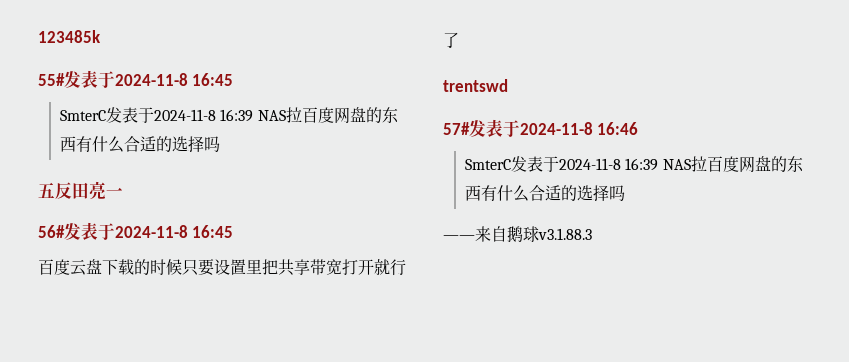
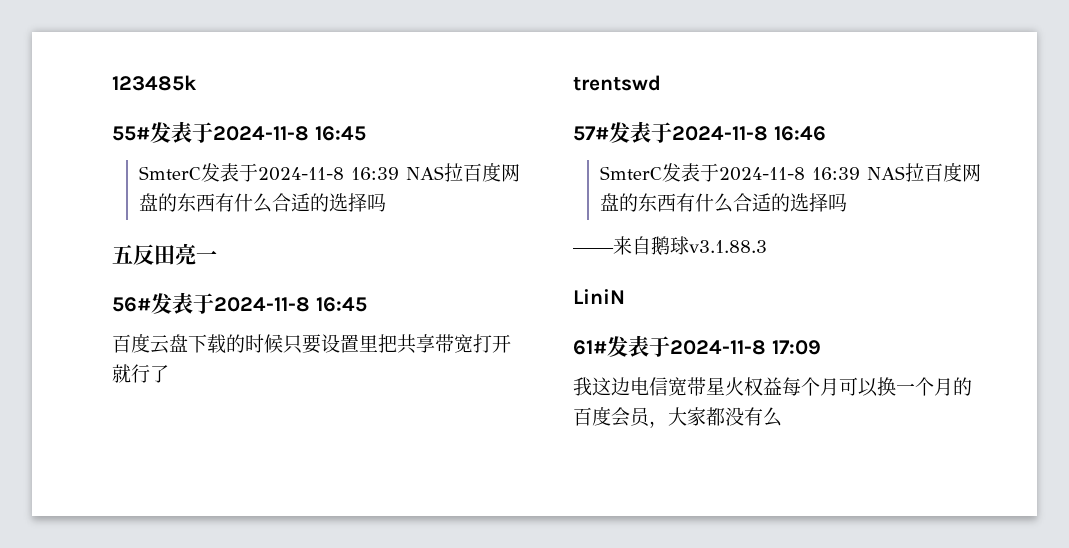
(592, 234) none -> [573,289,625,304] [573,335,821,357] [573,377,972,397] [573,407,782,428] // LiniN // 61#发表于2024-11-8 17:09 // 我这边电信宽带星火权益每个月可以换一个月的百度会员，大家都没有么

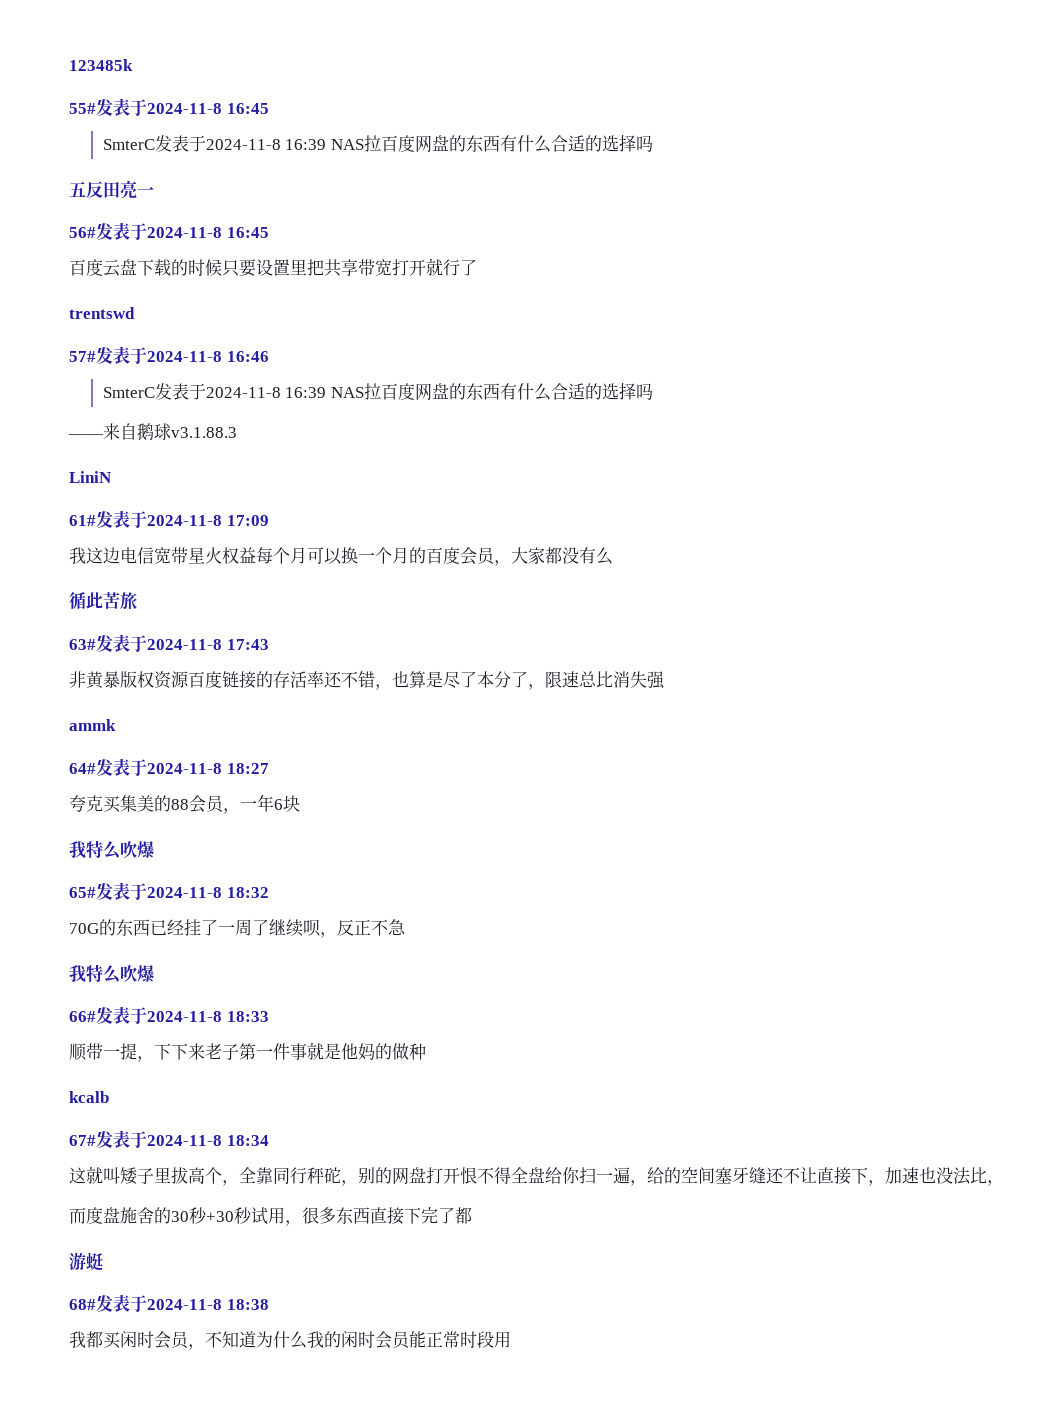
(782, 417) none -> [69,592,137,610] [69,634,269,652] [69,671,665,690] [69,719,116,731] [69,758,269,776] [69,794,300,814] [69,840,154,859] [69,882,269,900] [69,919,406,938] [69,964,154,983] [69,1006,269,1024] [69,1042,426,1062] [69,1091,109,1103] [69,1130,269,1148] [69,1166,1004,1186] [69,1207,472,1226] [69,1252,103,1271] [69,1294,269,1312] [69,1330,511,1350] // 循此苦旅 // 63#发表于2024-11-8 17:43 // 非黄暴版权资源百度链接的存活率还不错，也算是尽了本分了，限速总比消失强 // ammk // 64#发表于2024-11-8 18:27 // 夸克买集美的88会员，一年6块 // 我特么吹爆 // 65#发表于2024-11-8 18:32 // 70G的东西已经挂了一周了继续呗，反正不急 // 我特么吹爆 // 66#发表于2024-11-8 18:33 // 顺带一提，下下来老子第一件事就是他妈的做种 // kcalb // 67#发表于2024-11-8 18:34 // 这就叫矮子里拔高个，全靠同行秤砣，别的网盘打开恨不得全盘给你扫一遍，给的空间塞牙缝还不让直接下，加速也没法比， // 而度盘施舍的30秒+30秒试用，很多东西直接下完了都 // 游蜓 // 68#发表于2024-11-8 18:38 // 我都买闲时会员，不知道为什么我的闲时会员能正常时段用

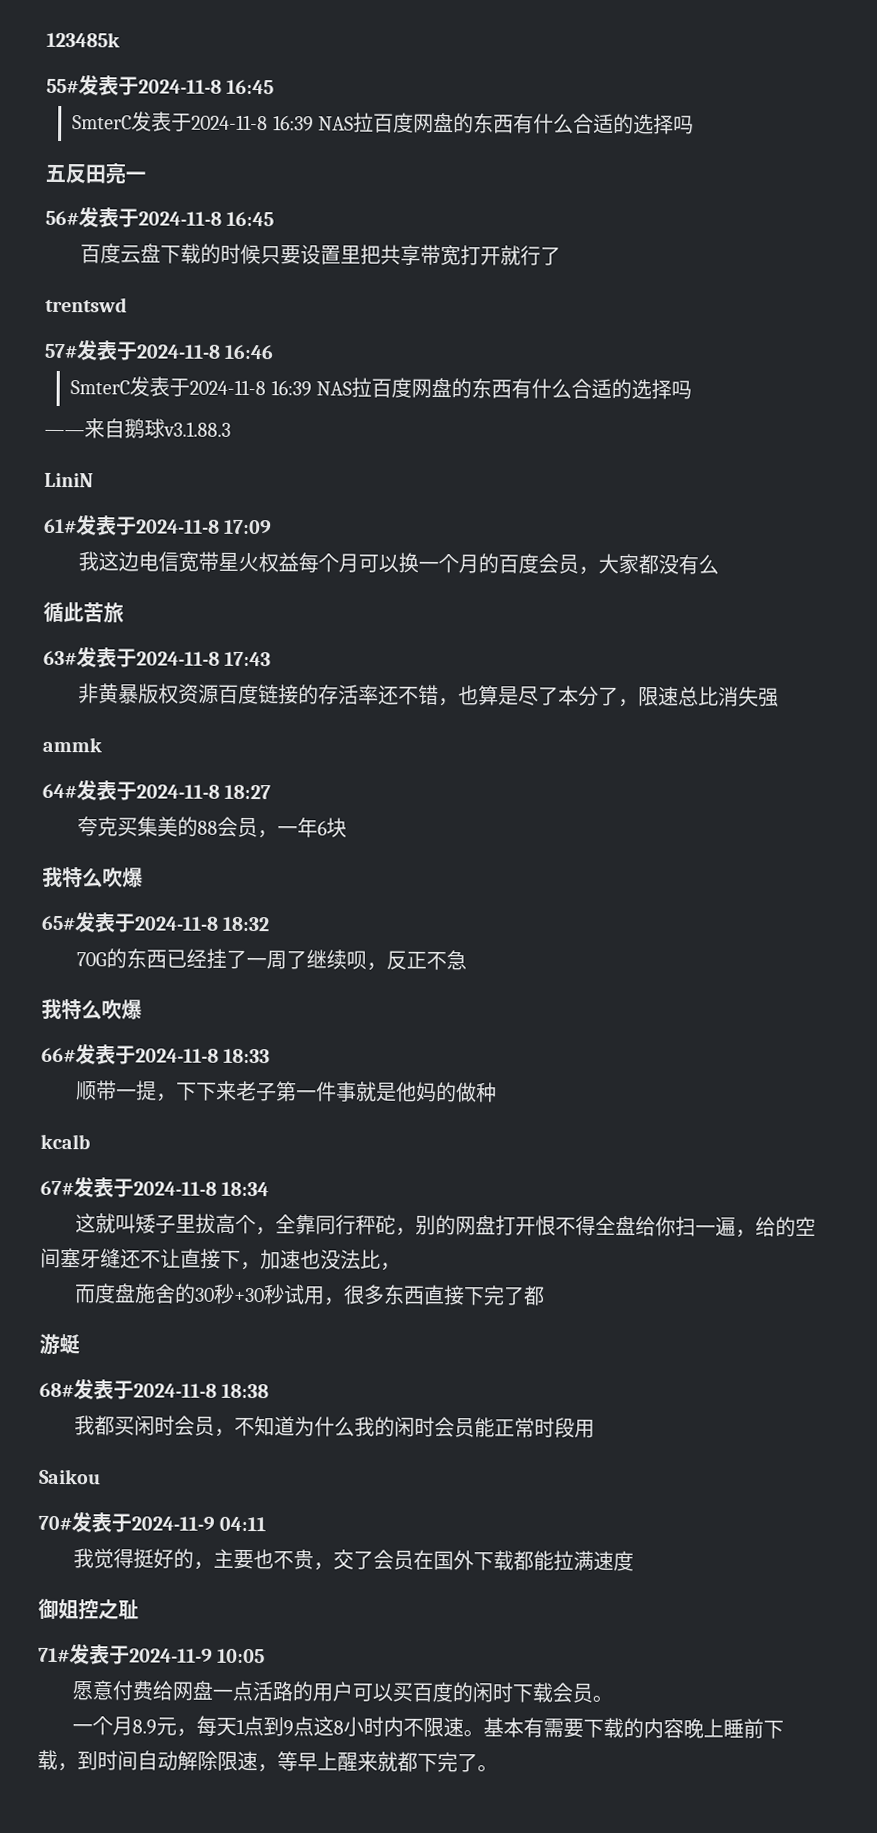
(511, 1339) none -> [39,1468,101,1485] [38,1512,267,1533] [72,1548,634,1572] [38,1598,139,1620] [38,1644,266,1665] [71,1680,613,1703] [71,1715,784,1739] [37,1749,498,1773] // Saikou // 70#发表于2024-11-9 04:11 // 我觉得挺好的，主要也不贵，交了会员在国外下载都能拉满速度 // 御姐控之耻 // 71#发表于2024-11-9 10:05 // 愿意付费给网盘一点活路的用户可以买百度的闲时下载会员。 // 一个月8.9元，每天1点到9点这8小时内不限速。基本有需要下载的内容晚上睡前下载，到时间自动解除限速，等早上醒来就都下完了。

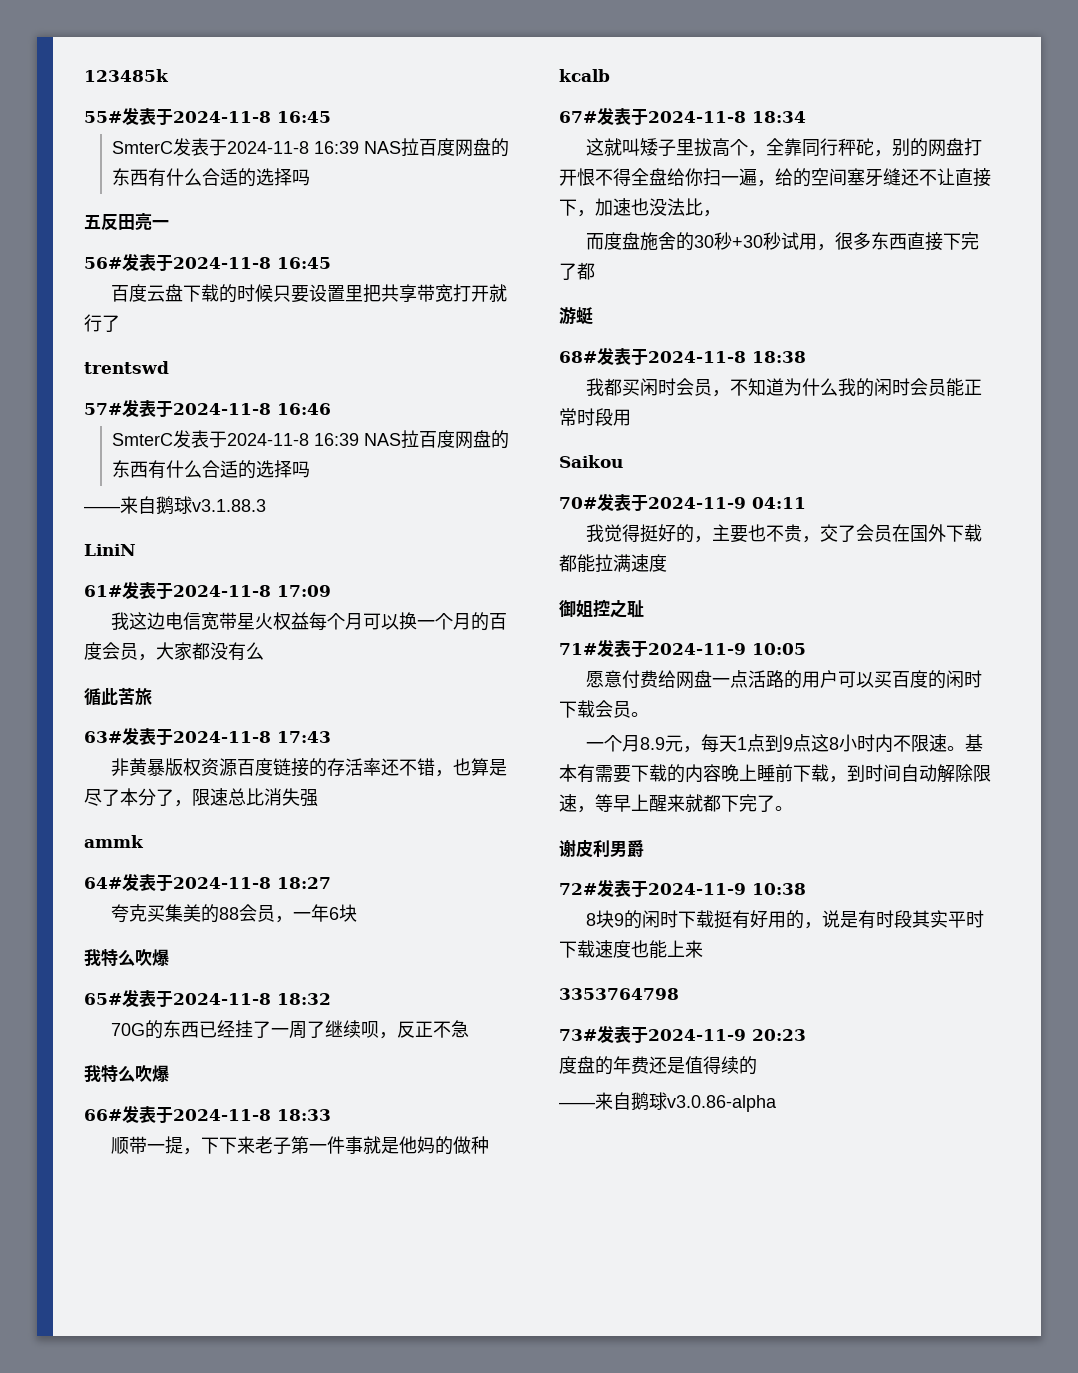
(498, 1768) none -> [559,839,644,858] [559,879,806,897] [585,910,984,929] [559,940,703,959] [559,988,679,1000] [559,1025,806,1043] [559,1056,757,1075] [559,1092,777,1112] // 谢皮利男爵 // 72#发表于2024-11-9 10:38 // 8块9的闲时下载挺有好用的，说是有时段其实平时下载速度也能上来 // 3353764798 // 73#发表于2024-11-9 20:23 // 度盘的年费还是值得续的 // ——来自鹅球v3.0.86-alpha

